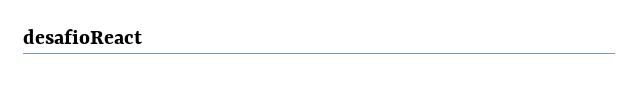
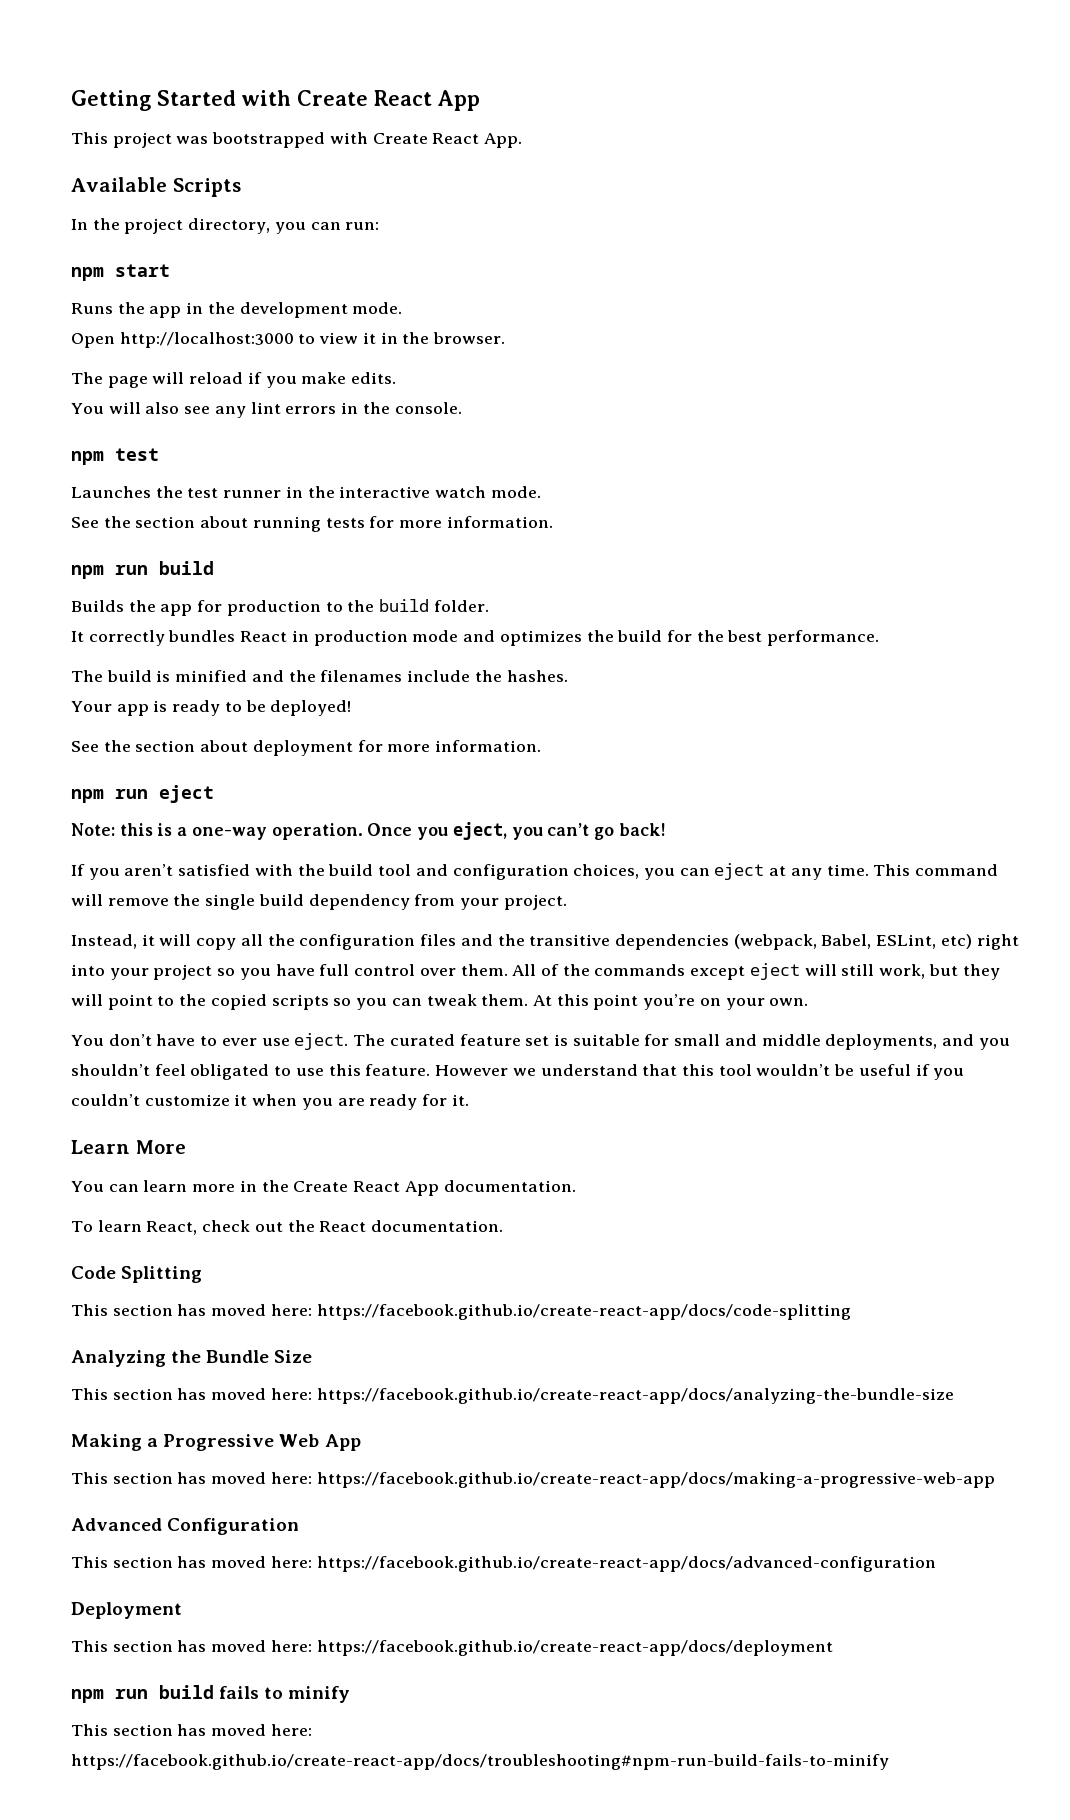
[23,29,142,44] desafioReact -> [71,90,480,111] [71,132,523,148] [71,177,241,197] [71,218,380,234] [71,264,170,281] [71,302,403,318] [71,332,506,348] [71,372,397,388] [71,402,462,418] [71,448,159,465] [71,486,541,498] [71,516,553,532] [71,561,214,579] [71,599,489,616] [71,630,880,646] [71,670,568,682] [71,700,352,716] [71,740,542,756] [71,785,214,803] [71,822,666,840] [71,863,999,880] [71,894,567,910] [71,934,1019,950] [71,963,1000,980] [71,994,809,1010] [71,1033,1010,1050] [71,1064,965,1080] [71,1094,469,1110] [71,1140,186,1154] [71,1180,576,1196] [71,1220,504,1235] [71,1266,203,1283] [71,1304,851,1320] [71,1350,313,1367] [71,1388,954,1404] [71,1434,361,1451] [71,1472,995,1488] [71,1518,300,1535] [71,1556,936,1572] [71,1602,182,1619] [71,1640,833,1656] [71,1685,351,1703] [71,1724,312,1736] [71,1754,889,1770] Getting Started with Create React App // This project was bootstrapped with Create React App. // Available Scripts // In the project directory, you can run: // npm start // Runs the app in the development mode. // Open http://localhost:3000 to view it in the browser. // The page will reload if you make edits. // You will also see any lint errors in the console. // npm test // Launches the test runner in the interactive watch mode. // See the section about running tests for more information. // npm run build // Builds the app for production to the build folder. // It correctly bundles React in production mode and optimizes the build for the best performance. // The build is minified and the filenames include the hashes. // Your app is ready to be deployed! // See the section about deployment for more information. // npm run eject // Note: this is a one-way operation. Once you eject, you can’t go back! // If you aren’t satisfied with the build tool and configuration choices, you can eject at any time. This command will remove the single build dependency from your project. // Instead, it will copy all the configuration files and the transitive dependencies (webpack, Babel, ESLint, etc) right into your project so you have full control over them. All of the commands except eject will still work, but they will point to the copied scripts so you can tweak them. At this point you’re on your own. // You don’t have to ever use eject. The curated feature set is suitable for small and middle deployments, and you shouldn’t feel obligated to use this feature. However we understand that this tool wouldn’t be useful if you couldn’t customize it when you are ready for it. // Learn More // You can learn more in the Create React App documentation. // To learn React, check out the React documentation. // Code Splitting // This section has moved here: https://facebook.github.io/create-react-app/docs/code-splitting // Analyzing the Bundle Size // This section has moved here: https://facebook.github.io/create-react-app/docs/analyzing-the-bundle-size // Making a Progressive Web App // This section has moved here: https://facebook.github.io/create-react-app/docs/making-a-progressive-web-app // Advanced Configuration // This section has moved here: https://facebook.github.io/create-react-app/docs/advanced-configuration // Deployment // This section has moved here: https://facebook.github.io/create-react-app/docs/deployment // npm run build fails to minify // This section has moved here: https://facebook.github.io/create-react-app/docs/troubleshooting#npm-run-build-fails-to-minify

